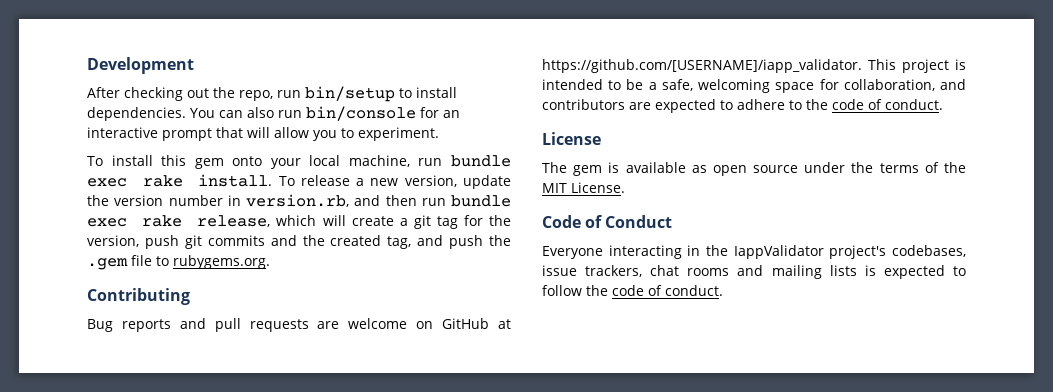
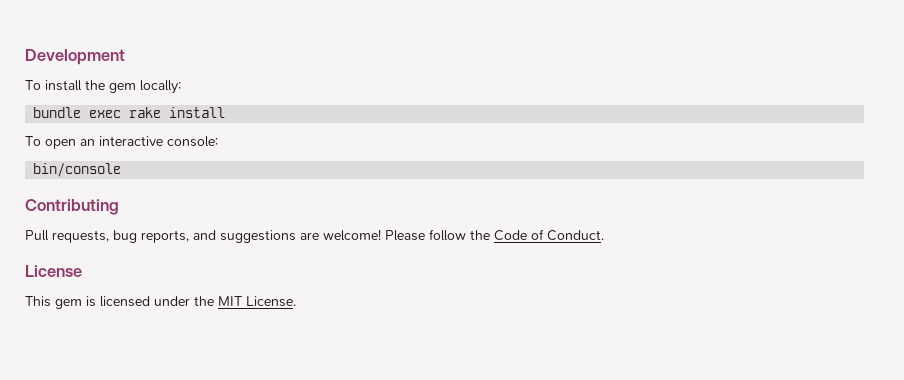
[87,86,457,102] [87,106,460,121] [87,127,439,141] [87,155,511,169] [87,174,512,189] [87,194,511,207] [87,215,512,229] [87,235,511,249] [87,255,270,270] [87,288,190,305] [87,318,512,332] [542,59,966,73] [542,79,966,93] [542,99,943,113] After checking out the repo, run bin/setup to install dependencies. You can also run bin/console for an interactive prompt that will allow you to experiment. // To install this gem onto your local machine, run bundle exec rake install. To release a new version, update the version number in version.rb, and then run bundle exec rake release, which will create a git tag for the version, push git commits and the created tag, and push the .gem file to rubygems.org. // Contributing // Bug reports and pull requests are welcome on GitHub at https://github.com/[USERNAME]/iapp_validator. This project is intended to be a safe, welcoming space for collaboration, and contributors are expected to adhere to the code of conduct. -> [25,80,181,94] [33,107,226,118] [25,136,218,149] [33,163,122,177] [25,199,119,215] [25,229,604,243] To install the gem locally: // bundle exec rake install // To open an interactive console: // bin/console // Contributing // Pull requests, bug reports, and suggestions are welcome! Please follow the Code of Conduct.
[542,162,567,173] The -> [25,296,51,307] This
[625,162,966,176] [542,182,625,193] [542,215,673,228] [542,245,966,259] [542,265,966,279] [542,285,723,296] available as open source under the terms of the MIT License. // Code of Conduct // Everyone interacting in the IappValidator project's codebases, issue trackers, chat rooms and mailing lists is expected to follow the code of conduct. -> [100,296,296,307] licensed under the MIT License.

